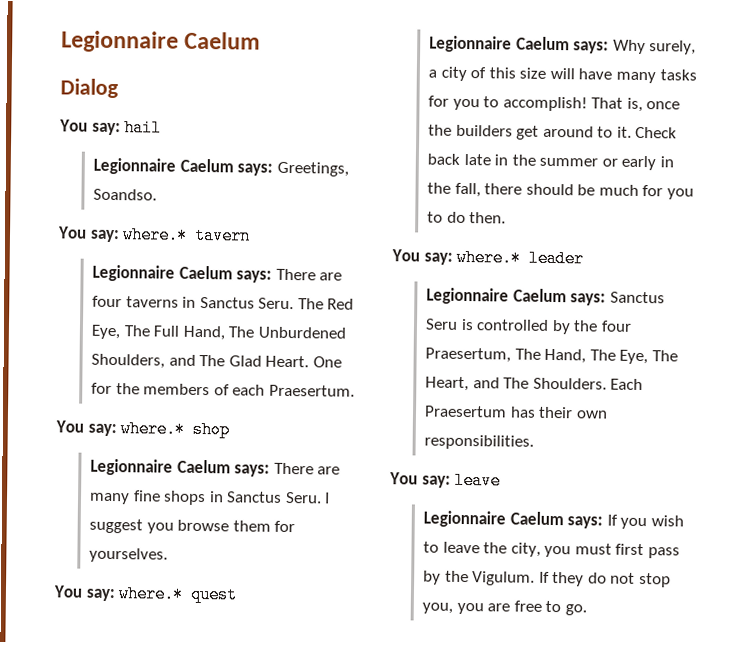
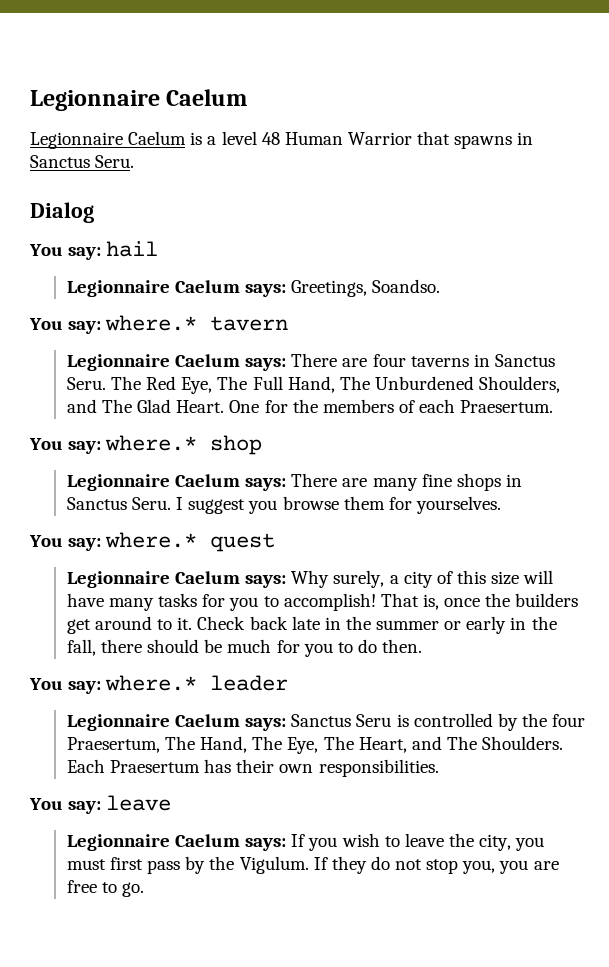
[61,30,262,53] Legionnaire Caelum -> [30,89,248,111] [30,131,534,149] [30,155,135,168] Legionnaire Caelum // Legionnaire Caelum is a level 48 Human Warrior that spawns in Sanctus Seru.

